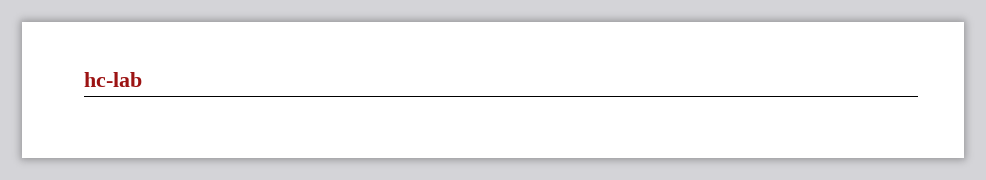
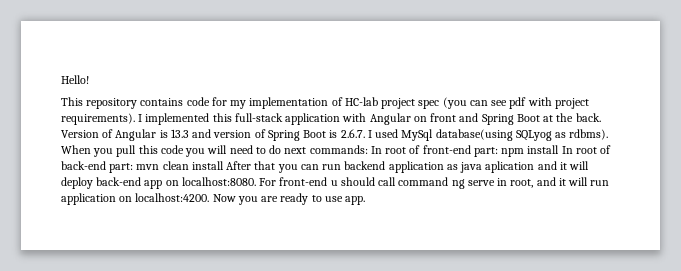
[84,72,142,87] hc-lab -> [61,75,89,84] [61,97,589,109] [61,113,601,125] [61,129,609,141] [61,145,612,157] [61,161,590,173] [61,177,610,189] [61,193,366,205] Hello! // This repository contains code for my implementation of HC-lab project spec (you can see pdf with project requirements). I implemented this full-stack application with Angular on front and Spring Boot at the back. Version of Angular is 13.3 and version of Spring Boot is 2.6.7. I used MySql database(using SQLyog as rdbms). When you pull this code you will need to do next commands: In root of front-end part: npm install In root of back-end part: mvn clean install After that you can run backend application as java aplication and it will deploy back-end app on localhost:8080. For front-end u should call command ng serve in root, and it will run application on localhost:4200. Now you are ready to use app.

